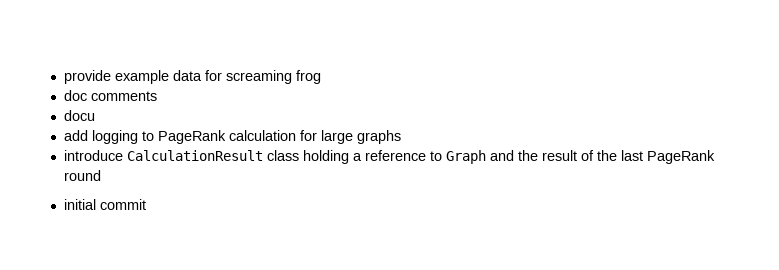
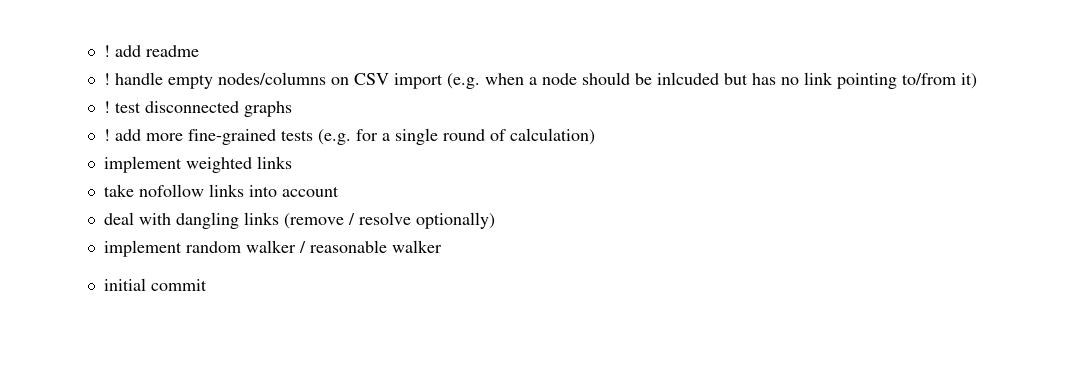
[63,70,321,84] [63,90,157,101] [63,110,95,121] [63,130,401,144] [63,150,715,164] [63,170,101,181] provide example data for screaming frog // doc comments // docu // add logging to PageRank calculation for large graphs // introduce CalculationResult class holding a reference to Graph and the result of the last PageRank round -> [103,45,199,57] [103,72,977,89] [103,101,292,117] [103,128,595,145] [103,156,292,173] [103,184,339,197] [103,212,495,229] [103,240,442,257] ! add readme // ! handle empty nodes/columns on CSV import (e.g. when a node should be inlcuded but has no link pointing to/from it) // ! test disconnected graphs // ! add more fine-grained tests (e.g. for a single round of calculation) // implement weighted links // take nofollow links into account // deal with dangling links (remove / resolve optionally) // implement random walker / reasonable walker

